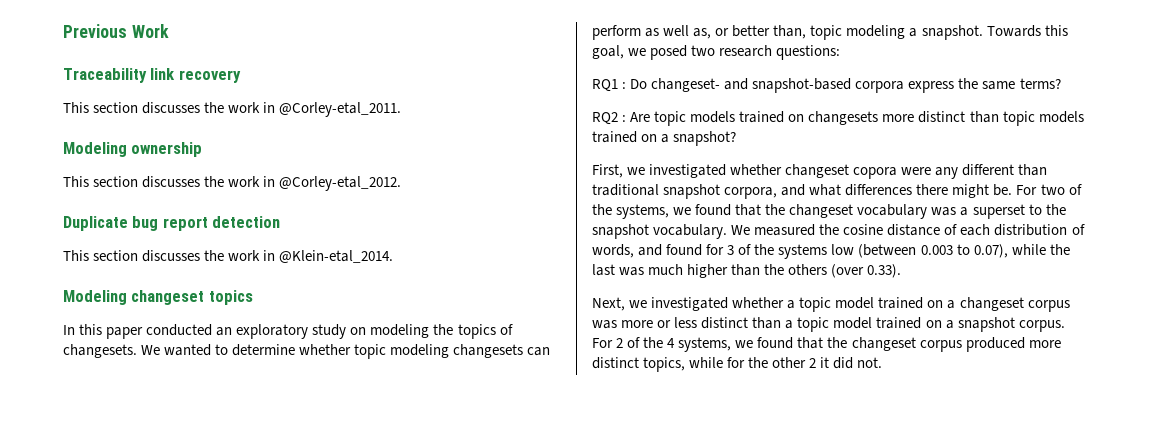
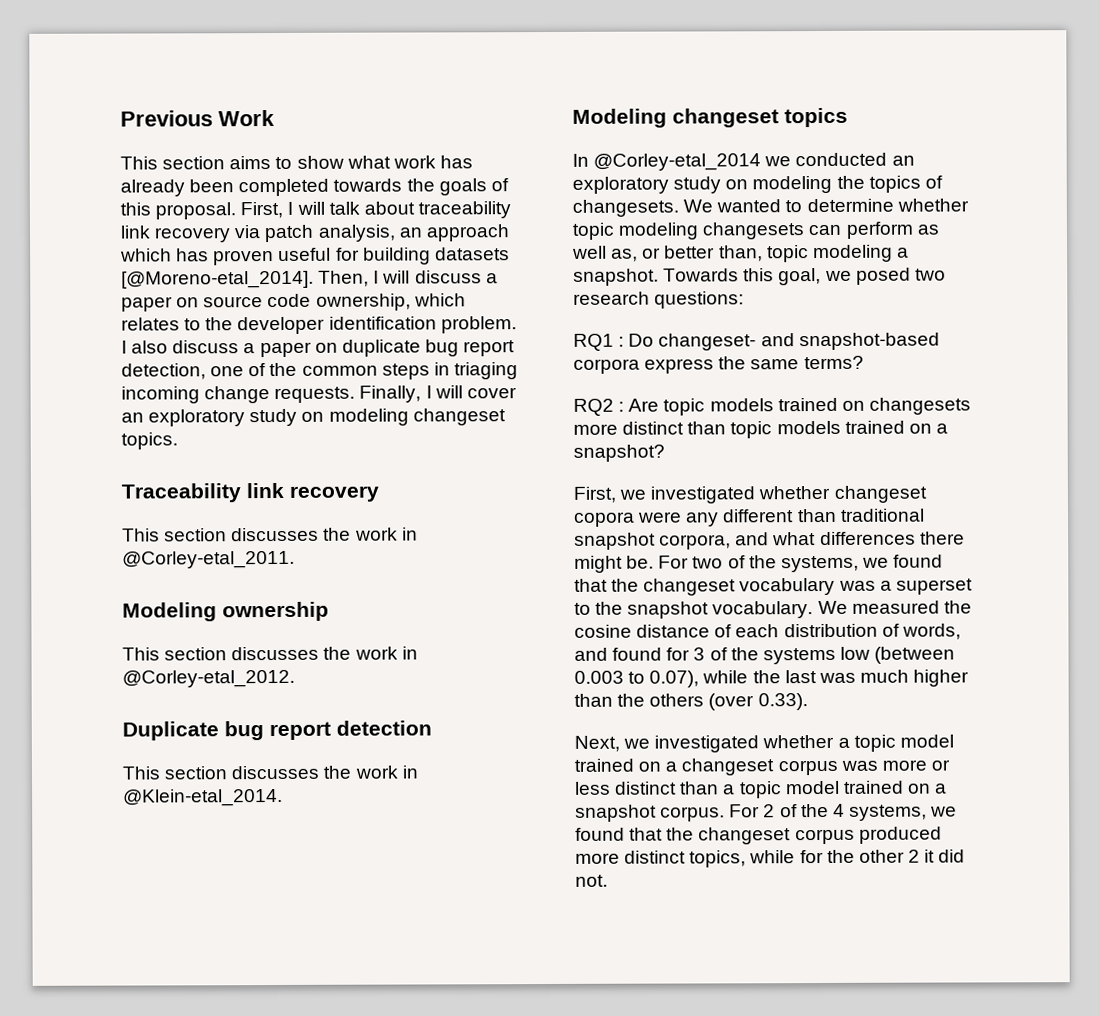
(169, 31) none -> [120,155,473,170] [120,178,509,197] [120,201,511,220] [120,224,510,243] [120,247,510,266] [121,270,498,289] [121,293,466,312] [121,316,517,335] [121,339,516,358] [121,362,518,380] [121,385,517,404] [121,408,506,427] [121,432,178,450] // This section aims to show what work has already been completed towards the goals of this proposal. First, I will talk about traceability link recovery via patch analysis, an approach which has proven useful for building datasets [@Moreno-etal_2014]. Then, I will discuss a paper on source code ownership, which relates to the developer identification problem. I also discuss a paper on duplicate bug report detection, one of the common steps in triaging incoming change requests. Finally, I will cover an exploratory study on modeling changeset topics.
[79,324,144,339] this paper -> [593,153,792,171] @Corley-etal_2014 we

